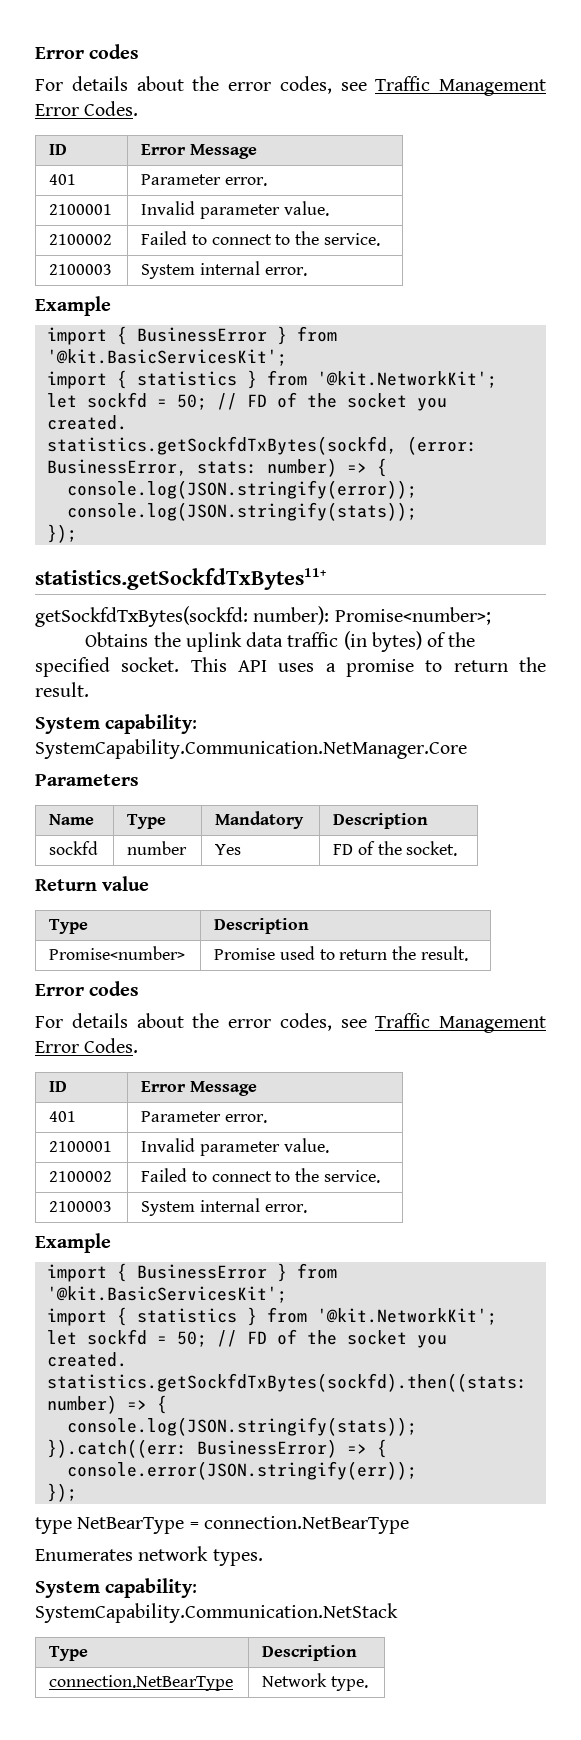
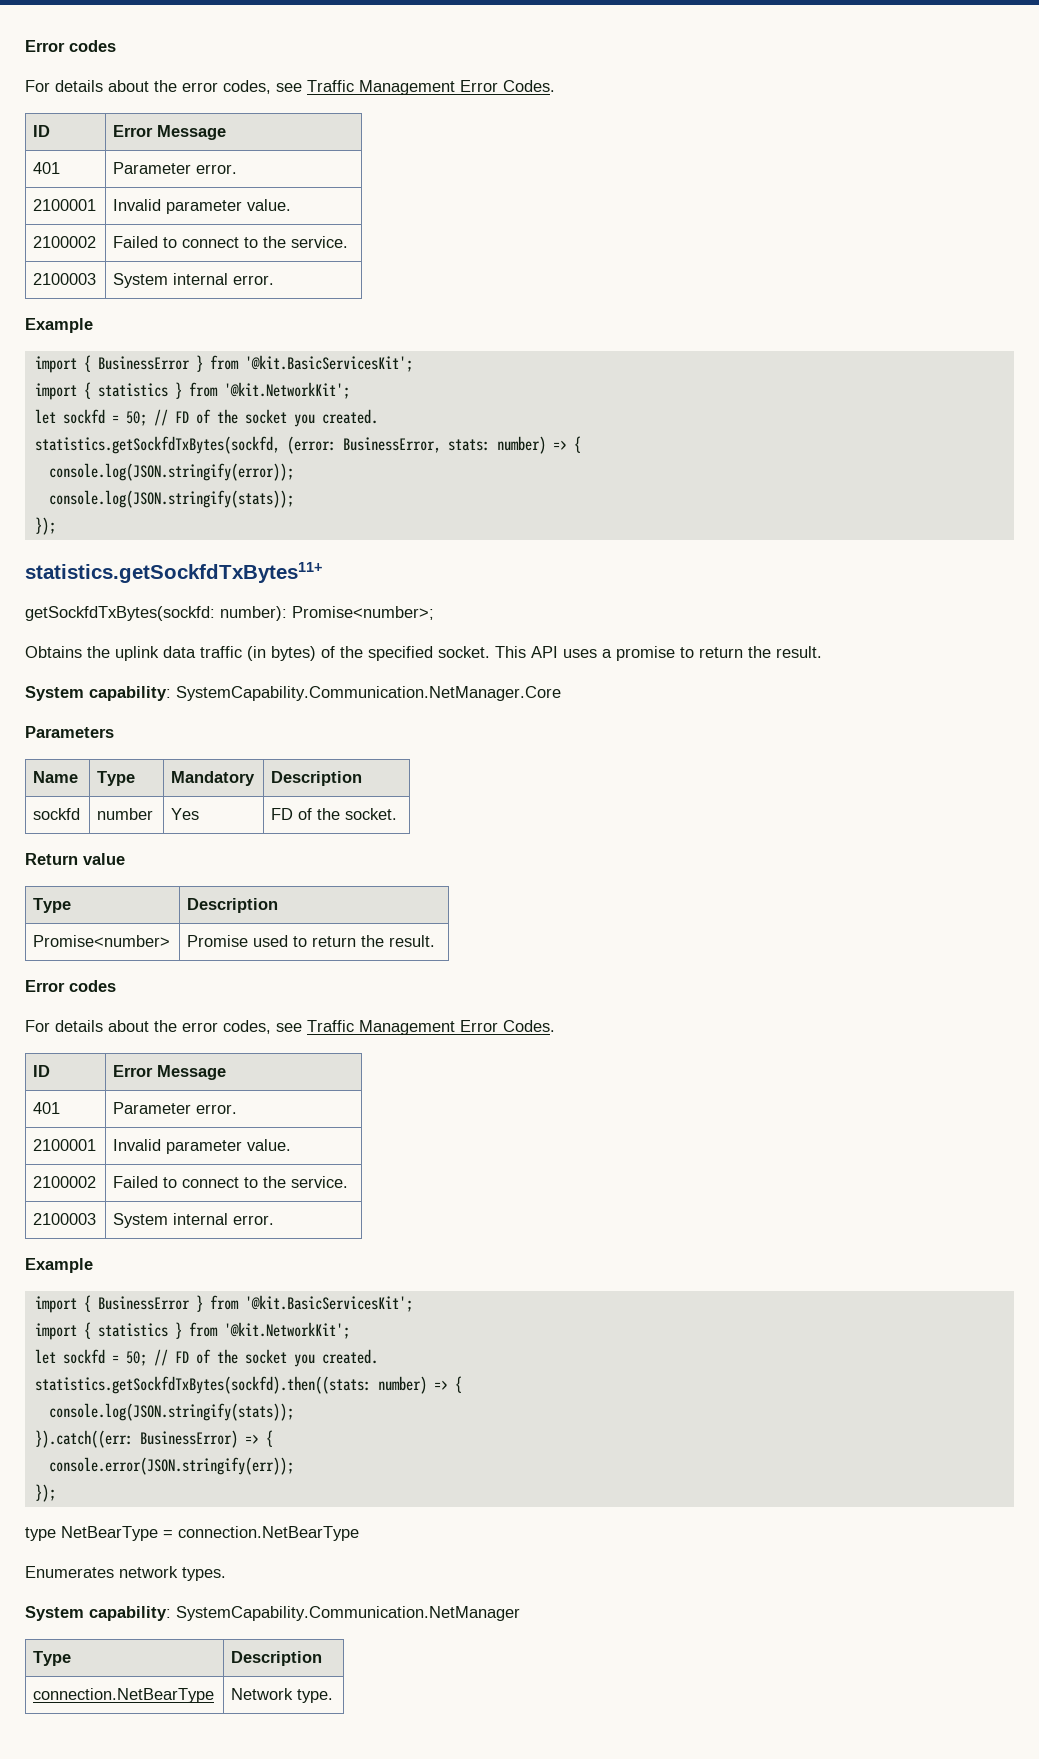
[35,1603,398,1623] SystemCapability.Communication.NetStack -> [176,1606,520,1621] SystemCapability.Communication.NetManager

